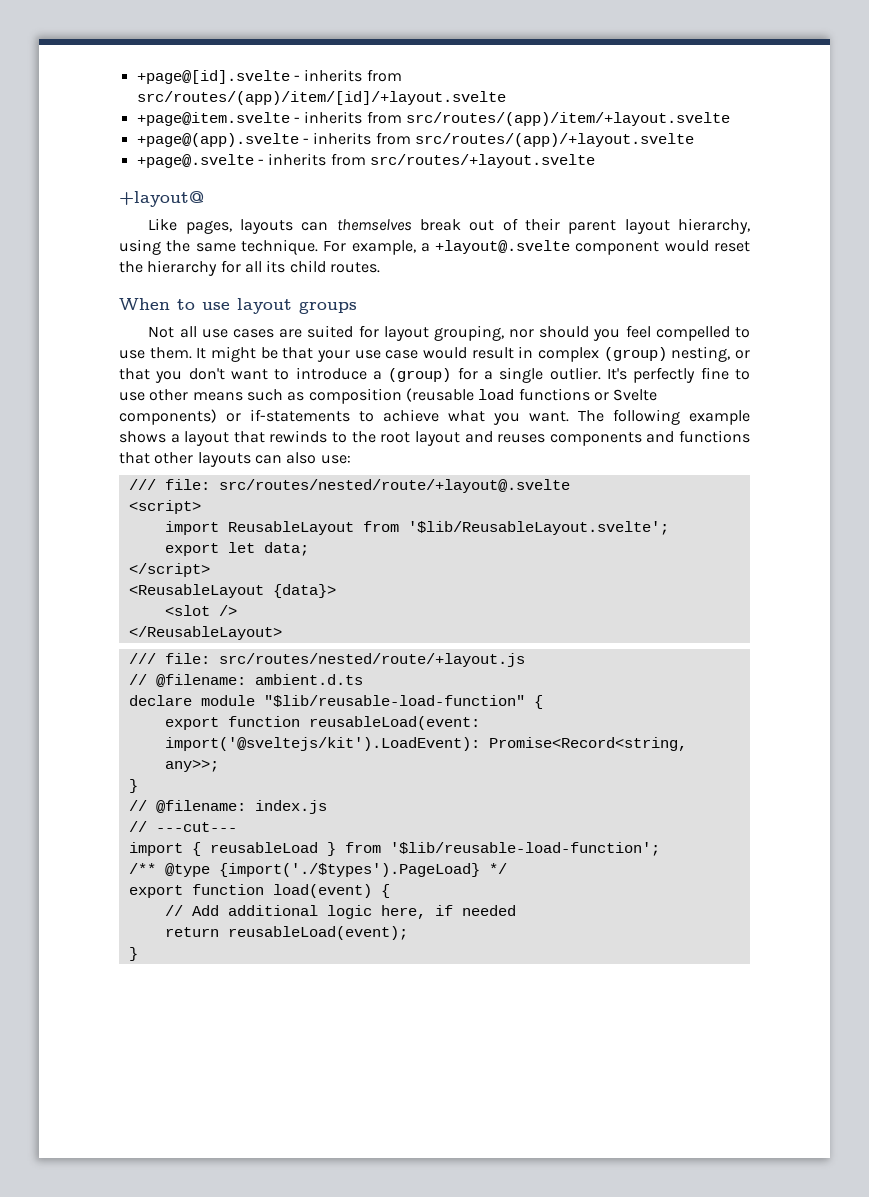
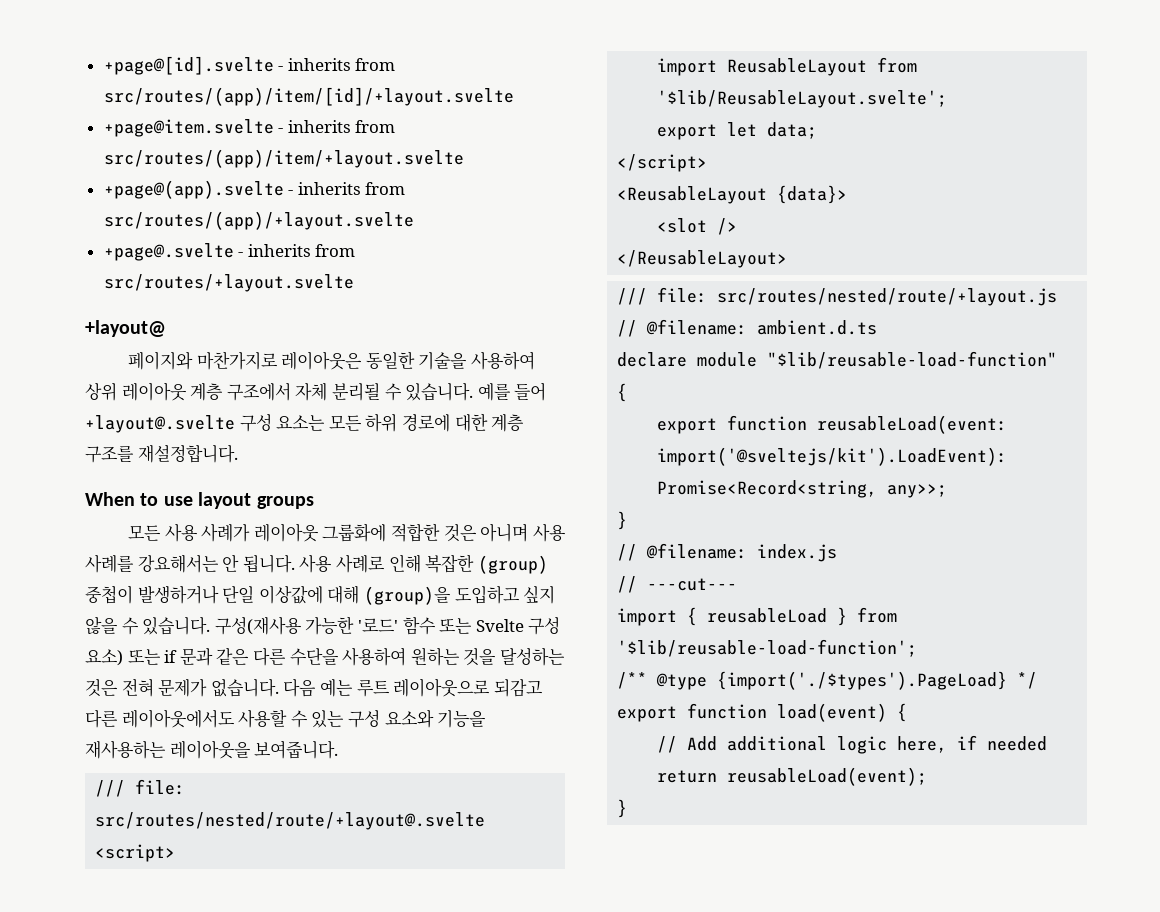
[148,218,750,234] [119,239,750,255] [119,260,380,276] Like pages, layouts can themselves break out of their parent layout hierarchy, using the same technique. For example, a +layout@.svelte component would reset the hierarchy for all its child routes. -> [128,351,536,370] [85,382,547,401] [85,413,525,433] [85,444,238,463] 페이지와 마찬가지로 레이아웃은 동일한 기술을 사용하여 상위 레이아웃 계층 구조에서 자체 분리될 수 있습니다. 예를 들어 +layout@.svelte 구성 요소는 모든 하위 경로에 대한 계층 구조를 재설정합니다.
[148,325,750,341] [119,346,750,362] [119,367,750,383] [119,388,658,404] [119,409,750,425] [119,430,751,446] [119,452,351,467] Not all use cases are suited for layout grouping, nor should you feel compelled to use them. It might be that your use case would result in complex (group) nesting, or that you don't want to introduce a (group) for a single outlier. It's perfectly fine to use other means such as composition (reusable load functions or Svelte components) or if-statements to achieve what you want. The following example shows a layout that rewinds to the root layout and reuses components and functions that other layouts can also use: -> [128,523,566,542] [85,554,548,574] [85,585,556,605] [85,616,561,635] [85,647,565,666] [85,678,543,697] [85,709,487,728] [85,740,339,759] 모든 사용 사례가 레이아웃 그룹화에 적합한 것은 아니며 사용 사례를 강요해서는 안 됩니다. 사용 사례로 인해 복잡한 (group) 중첩이 발생하거나 단일 이상값에 대해 (group)을 도입하고 싶지 않을 수 있습니다. 구성(재사용 가능한 '로드' 함수 또는 Svelte 구성 요소) 또는 if 문과 같은 다른 수단을 사용하여 원하는 것을 달성하는 것은 전혀 문제가 없습니다. 다음 예는 루트 레이아웃으로 되감고 다른 레이아웃에서도 사용할 수 있는 구성 요소와 기능을 재사용하는 레이아웃을 보여줍니다.

